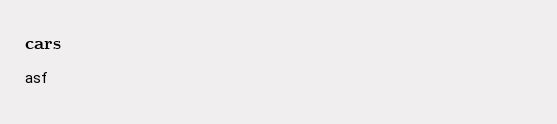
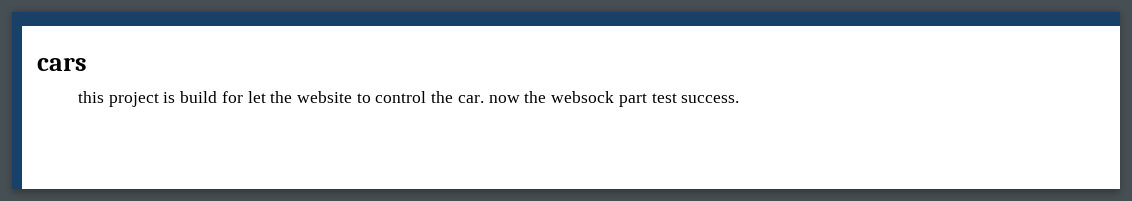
[25,72,48,83] asf -> [77,91,740,107] this project is build for let the website to control the car. now the websock part test success.

